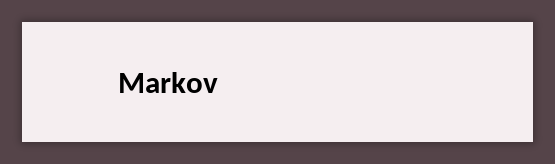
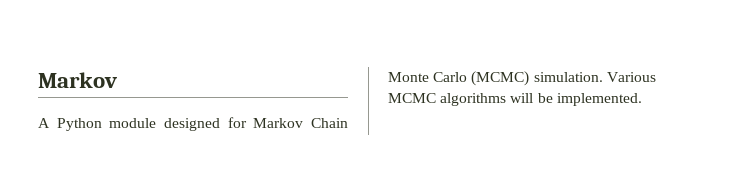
[118,72,218,93] Markov -> [38,72,117,88] [38,117,348,131] [388,71,656,86] [388,93,642,106] Markov // A Python module designed for Markov Chain Monte Carlo (MCMC) simulation. Various MCMC algorithms will be implemented.

